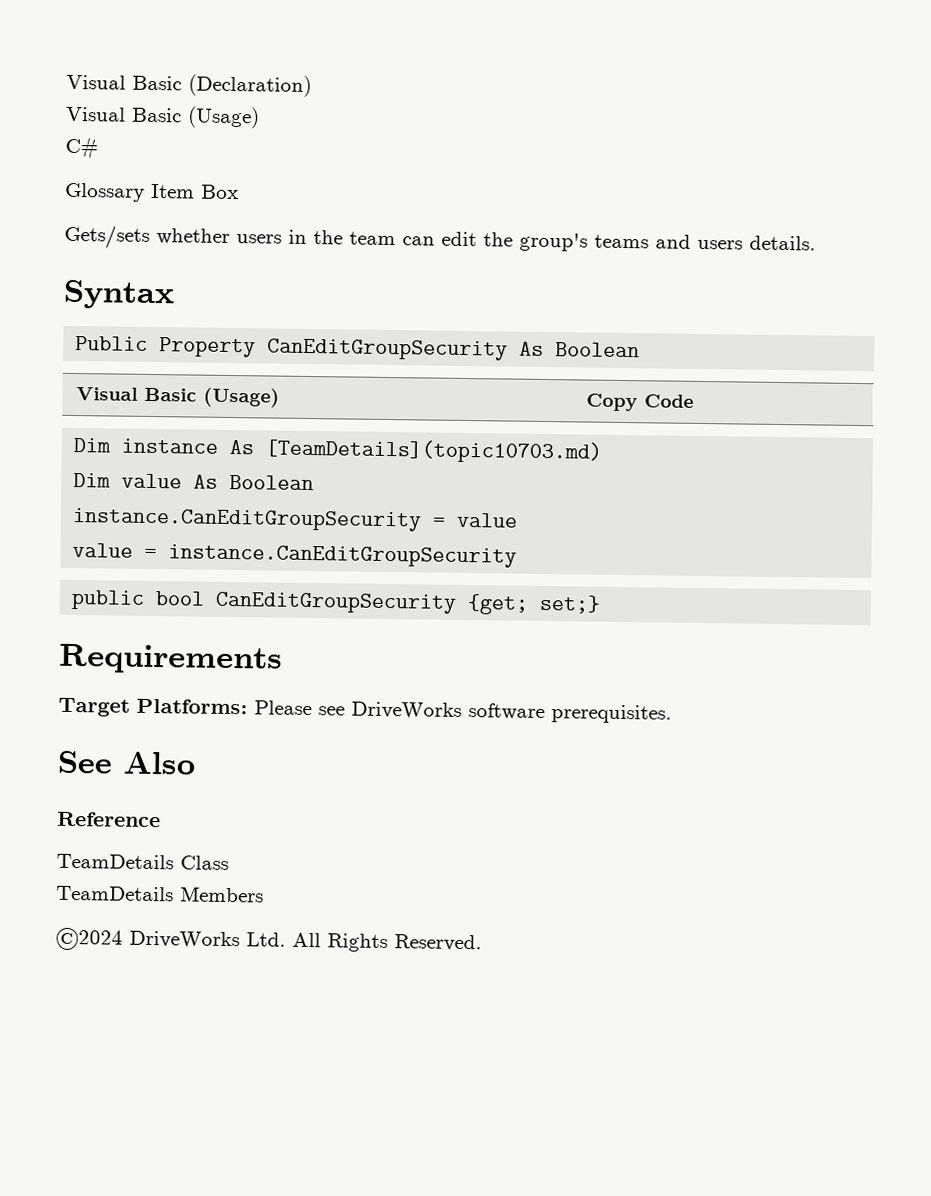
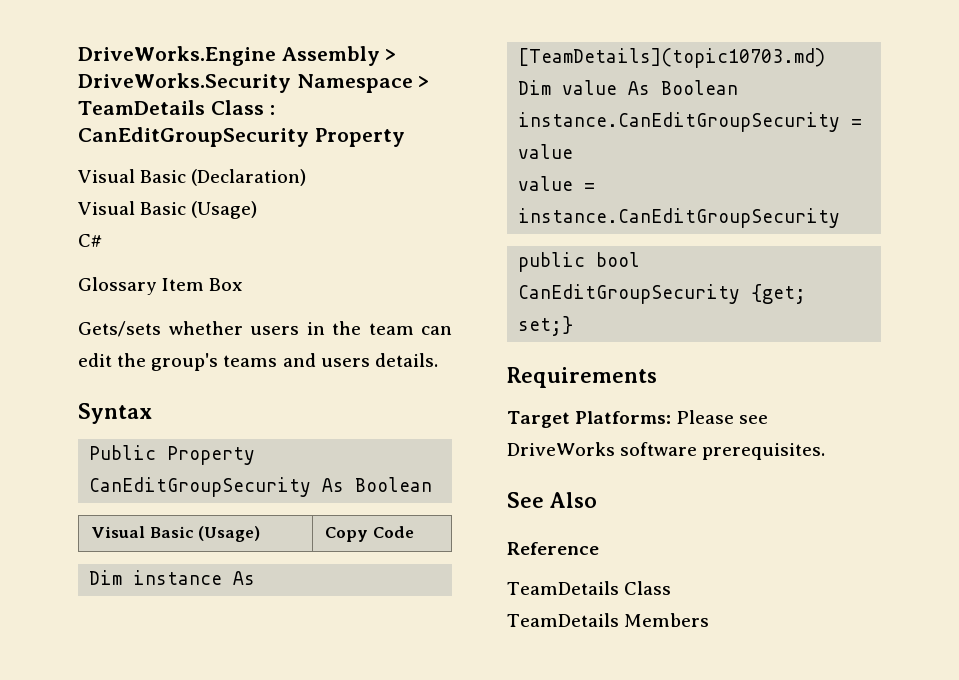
(66, 82) none -> [78,46,397,66] [78,73,430,93] [78,100,276,115] [78,127,405,147] DriveWorks.Engine Assembly > DriveWorks.Security Namespace > TeamDetails Class : CanEditGroupSecurity Property //
[55,927,482,953] // ©2024 DriveWorks Ltd. All Rights Reserved. -> (710, 620) none

